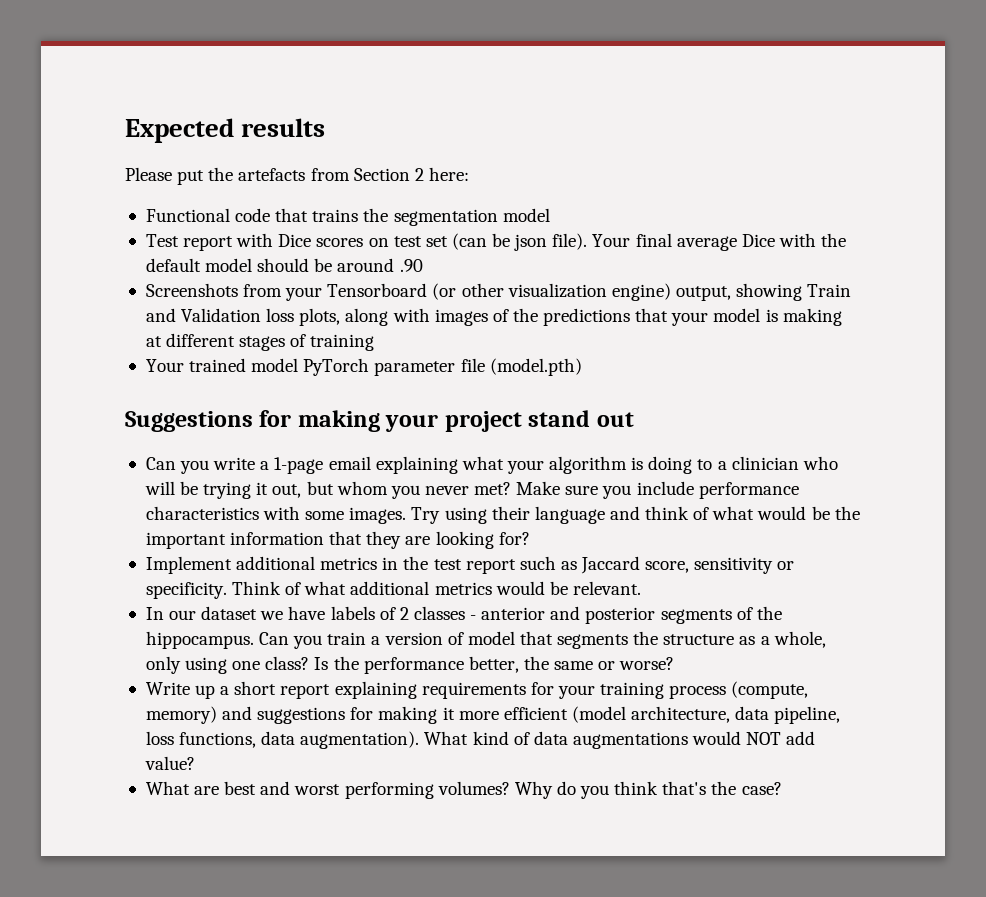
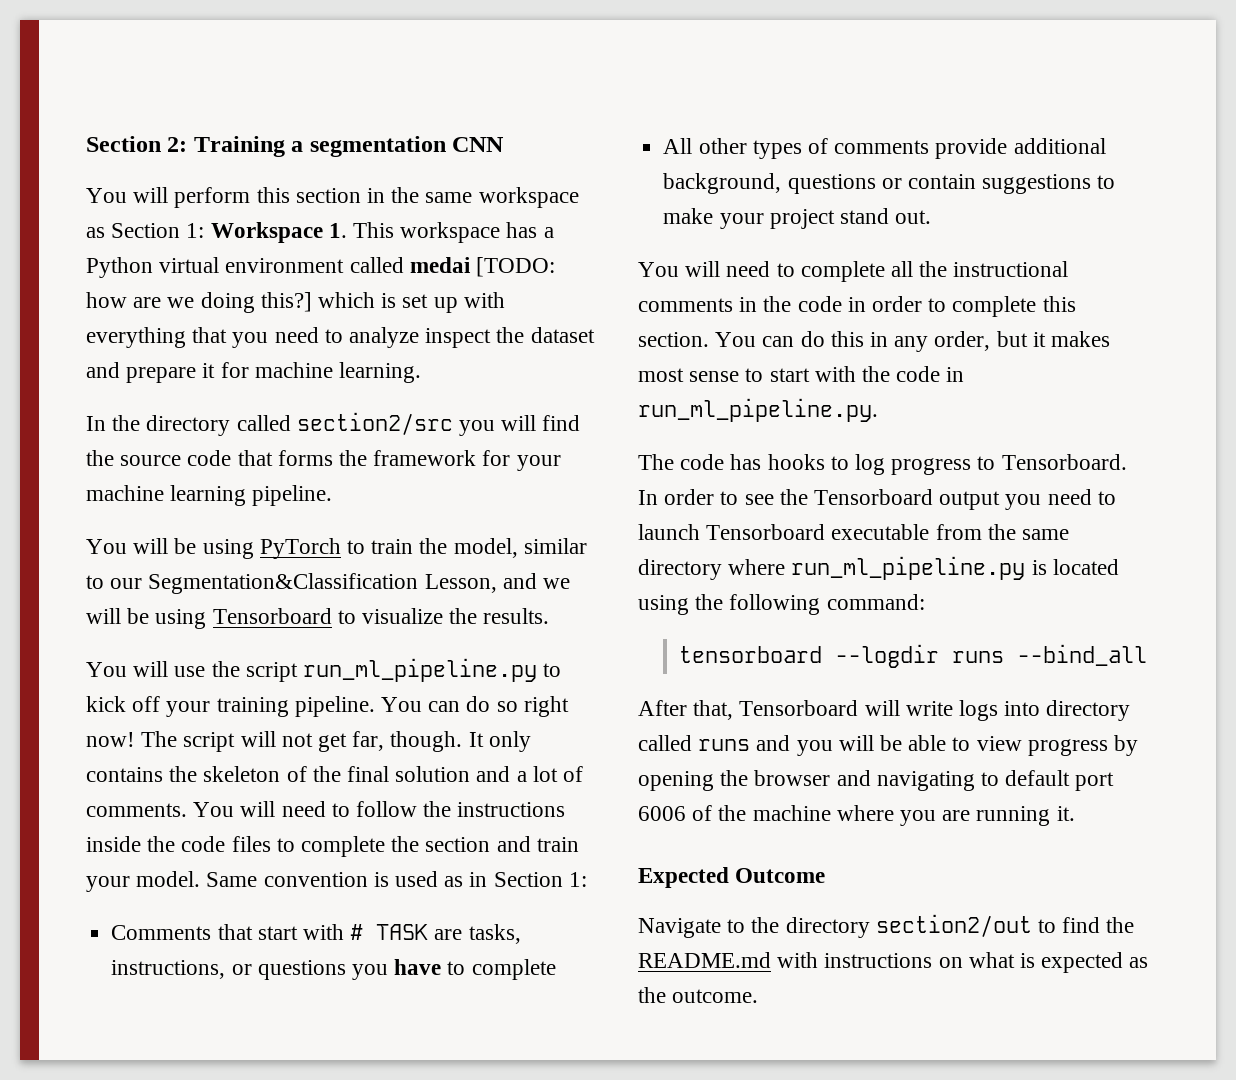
[125,118,326,143] [125,167,469,185] [145,208,550,226] [145,233,847,251] [145,258,423,272] [145,283,852,301] [145,308,842,326] [145,333,375,351] [145,358,582,376] [125,410,634,432] [145,456,838,474] [144,481,799,499] [145,506,860,524] [145,531,530,549] [145,556,795,574] [145,581,641,599] [145,606,782,624] [145,631,826,649] [145,656,675,674] [145,681,809,699] [145,706,841,724] [145,731,816,749] [144,756,195,770] [145,781,782,799] Expected results // Please put the artefacts from Section 2 here: // Functional code that trains the segmentation model // Test report with Dice scores on test set (can be json file). Your final average Dice with the default model should be around .90 // Screenshots from your Tensorboard (or other visualization engine) output, showing Train and Validation loss plots, along with images of the predictions that your model is making at different stages of training // Your trained model PyTorch parameter file (model.pth) // Suggestions for making your project stand out // Can you write a 1-page email explaining what your algorithm is doing to a clinician who will be trying it out, but whom you never met? Make sure you include performance characteristics with some images. Try using their language and think of what would be the important information that they are looking for? // Implement additional metrics in the test report such as Jaccard score, sensitivity or specificity. Think of what additional metrics would be relevant. // In our dataset we have labels of 2 classes - anterior and posterior segments of the hippocampus. Can you train a version of model that segments the structure as a whole, only using one class? Is the performance better, the same or worse? // Write up a short report explaining requirements for your training process (compute, memory) and suggestions for making it more efficient (model architecture, data pipeline, loss functions, data augmentation). What kind of data augmentations would NOT add value? // What are best and worst performing volumes? Why do you think that's the case? -> [86,136,505,157] [86,187,579,208] [86,222,554,243] [86,257,556,278] [86,292,505,313] [86,327,595,348] [86,362,422,383] [86,412,581,436] [86,450,561,471] [86,485,333,506] [86,538,587,559] [86,573,571,594] [86,608,550,629] [86,658,562,682] [86,696,569,717] [86,731,531,752] [86,766,584,782] [86,801,566,817] [86,836,579,857] [86,871,587,892] [111,924,521,944] [111,959,556,980] [663,138,1106,159] [663,173,1116,194] [663,208,932,229] [638,261,1069,282] [638,296,1076,317] [638,331,1111,352] [638,366,965,382] [638,398,878,422] [638,454,1127,475] [638,489,1116,510] [638,524,1070,540] [638,556,1119,580] [638,594,925,615] [679,644,1148,668] [638,700,1131,721] [638,735,1139,756] [638,770,1115,791] [638,805,1075,826] [638,867,826,888] [638,914,1135,938] [638,952,1149,973] [638,987,759,1003] Section 2: Training a segmentation CNN // You will perform this section in the same workspace as Section 1: Workspace 1. This workspace has a Python virtual environment called medai [TODO: how are we doing this?] which is set up with everything that you need to analyze inspect the dataset and prepare it for machine learning. // In the directory called section2/src you will find the source code that forms the framework for your machine learning pipeline. // You will be using PyTorch to train the model, similar to our Segmentation&Classification Lesson, and we will be using Tensorboard to visualize the results. // You will use the script run_ml_pipeline.py to kick off your training pipeline. You can do so right now! The script will not get far, though. It only contains the skeleton of the final solution and a lot of comments. You will need to follow the instructions inside the code files to complete the section and train your model. Same convention is used as in Section 1: // Comments that start with # TASK are tasks, instructions, or questions you have to complete // All other types of comments provide additional background, questions or contain suggestions to make your project stand out. // You will need to complete all the instructional comments in the code in order to complete this section. You can do this in any order, but it makes most sense to start with the code in run_ml_pipeline.py. // The code has hooks to log progress to Tensorboard. In order to see the Tensorboard output you need to launch Tensorboard executable from the same directory where run_ml_pipeline.py is located using the following command: // tensorboard --logdir runs --bind_all // After that, Tensorboard will write logs into directory called runs and you will be able to view progress by opening the browser and navigating to default port 6006 of the machine where you are running it. // Expected Outcome // Navigate to the directory section2/out to find the README.md with instructions on what is expected as the outcome.

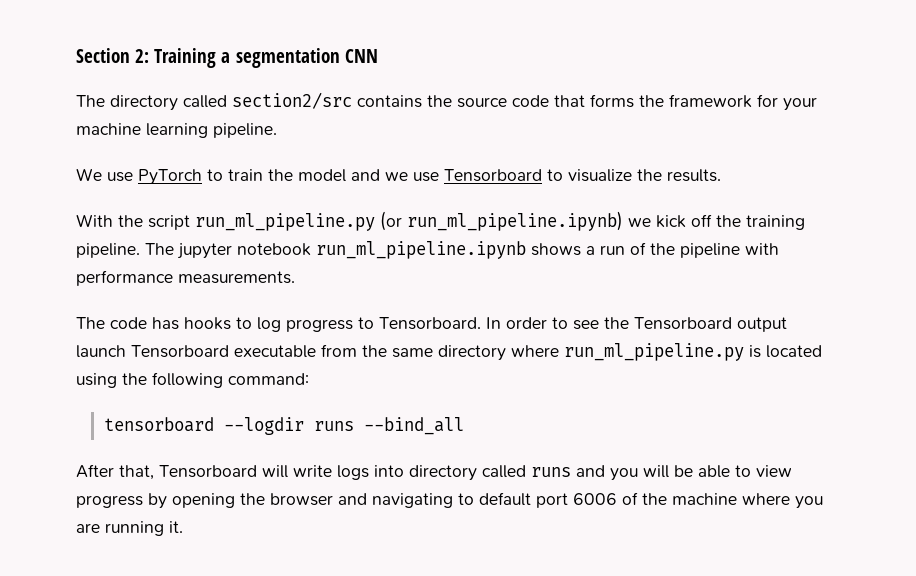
[86,187,579,208] [86,222,554,243] [86,257,556,278] [86,292,505,313] [86,327,595,348] [86,362,422,383] [86,412,581,436] You will perform this section in the same workspace as Section 1: Workspace 1. This workspace has a Python virtual environment called medai [TODO: how are we doing this?] which is set up with everything that you need to analyze inspect the dataset and prepare it for machine learning. // In the directory called section2/src you will find -> [76,92,422,111] The directory called section2/src contains
[86,538,587,559] [86,573,571,594] [86,608,207,629] You will be using PyTorch to train the model, similar to our Segmentation&Classification Lesson, and we will be using -> [76,168,439,185] We use PyTorch to train the model and we use
[86,658,562,682] You will use the script run_ml_pipeline.py to -> [76,211,651,231] With the script run_ml_pipeline.py (or run_ml_pipeline.ipynb) we
[166,701,211,717] your -> [716,215,741,227] the
[381,696,569,717] [86,731,531,752] [86,766,584,782] [86,801,566,817] [86,836,579,857] [86,871,587,892] [111,924,521,944] [111,959,556,980] [663,138,1106,159] [663,173,1116,194] [663,208,932,229] [638,261,1069,282] [638,296,1076,317] [638,331,1111,352] [638,366,965,382] [638,398,878,422] You can do so right now! The script will not get far, though. It only contains the skeleton of the final solution and a lot of comments. You will need to follow the instructions inside the code files to complete the section and train your model. Same convention is used as in Section 1: // Comments that start with # TASK are tasks, instructions, or questions you have to complete // All other types of comments provide additional background, questions or contain suggestions to make your project stand out. // You will need to complete all the instructional comments in the code in order to complete this section. You can do this in any order, but it makes most sense to start with the code in run_ml_pipeline.py. -> [145,241,779,259] [76,270,295,286] The jupyter notebook run_ml_pipeline.ipynb shows a run of the pipeline with performance measurements.
[1005,489,1116,510] you need to -> (787, 324) none
[638,867,826,888] [638,914,1135,938] [638,952,1149,973] [638,987,759,1003] // Expected Outcome // Navigate to the directory section2/out to find the README.md with instructions on what is expected as the outcome. -> (183, 527) none

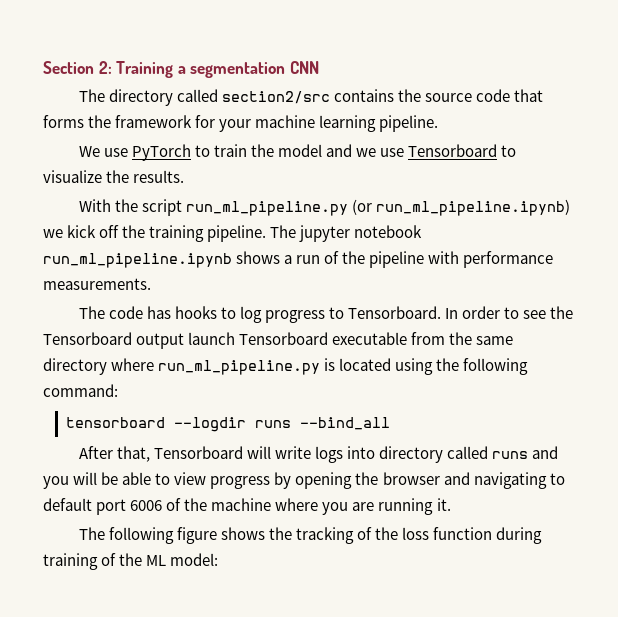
(183, 527) none -> [78,527,543,544] [43,553,219,570] // The following figure shows the tracking of the loss function during training of the ML model:

